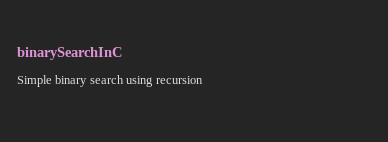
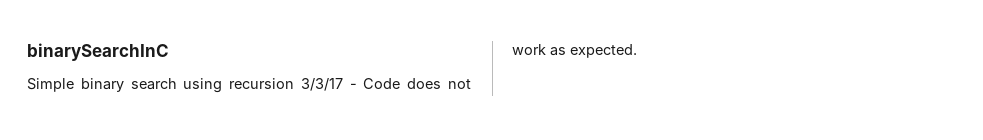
(203, 80) none -> [300,78,471,91] [512,44,637,58] 3/3/17 - Code does not work as expected.

